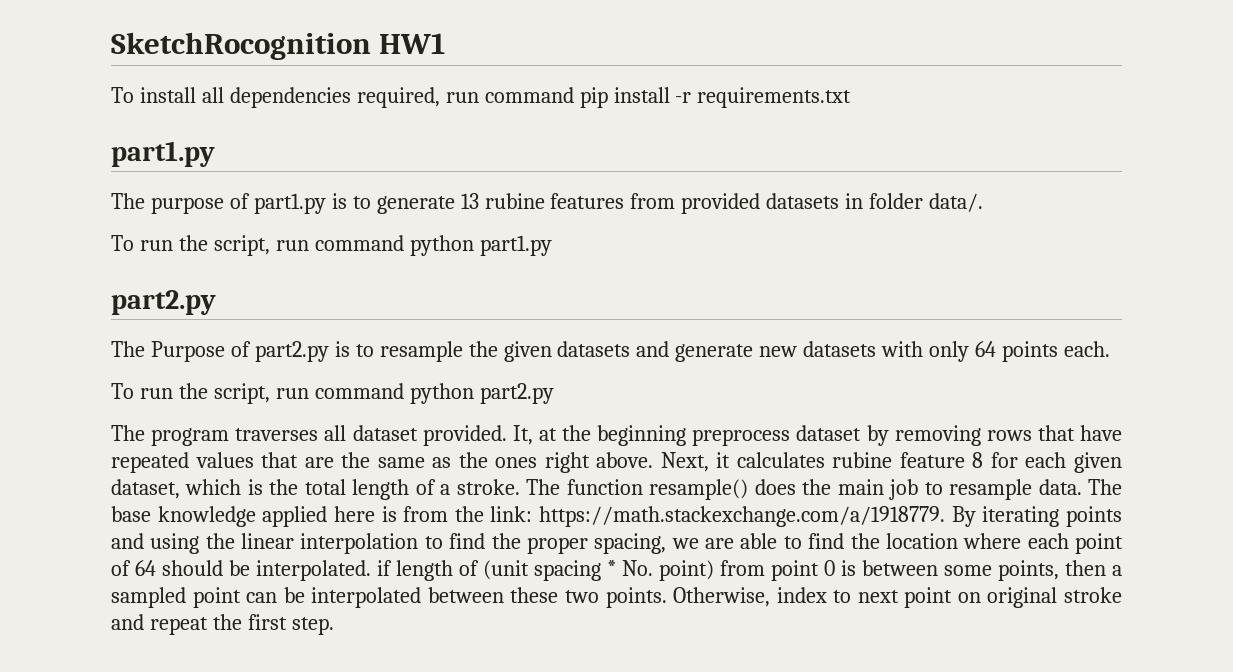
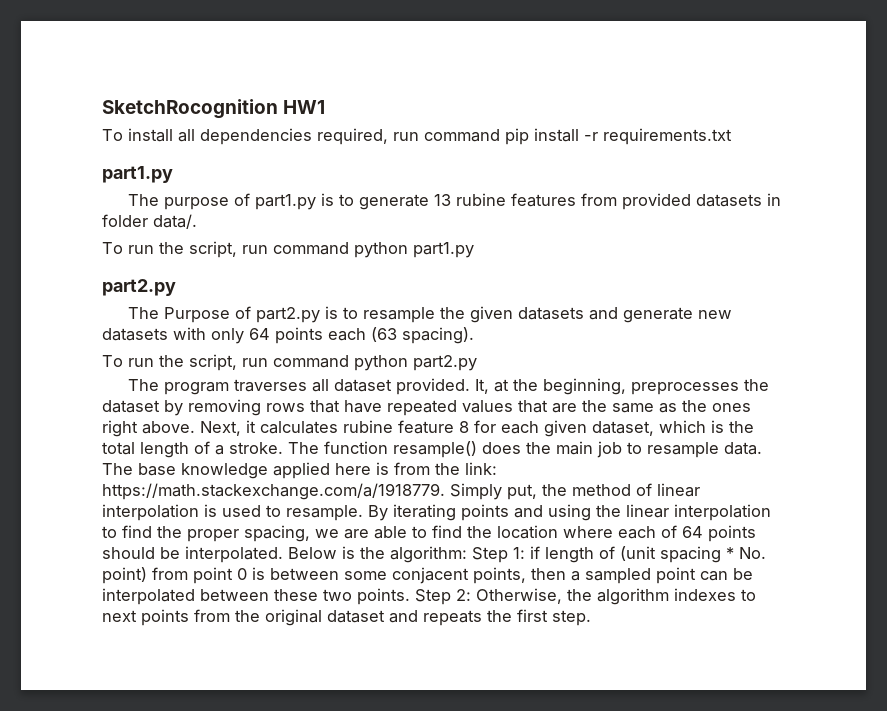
[1063,341,1110,357] each. -> [328,327,474,344] each (63 spacing).
[597,425,791,446] beginning preprocess -> [543,378,770,395] beginning, preprocesses the
(946, 516) none -> [450,483,700,500] [102,504,363,521] Simply put, the method of linear interpolation is used to resample.
[1074,533,1123,554] point -> (656, 532) none
(156, 568) none -> [708,525,756,542] points
(371, 570) none -> [288,546,525,563] Below is the algorithm: Step 1:
(992, 570) none -> [392,567,469,584] conjacent
[673,587,1122,608] [111,614,208,635] Otherwise, index to next point on original stroke and repeat -> [415,588,756,605] [102,609,482,626] Step 2: Otherwise, the algorithm indexes to next points from the original dataset and repeats

